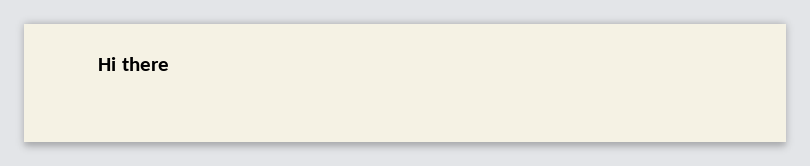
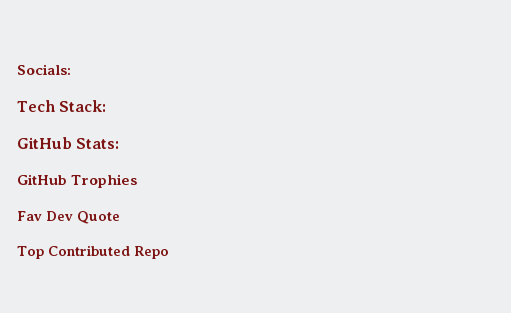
[98,57,169,71] Hi there -> [17,64,71,75] [17,100,107,112] [17,137,120,149] [17,174,138,188] [17,211,120,224] [17,245,169,259] Socials: // Tech Stack: // GitHub Stats: // GitHub Trophies // Fav Dev Quote // Top Contributed Repo

